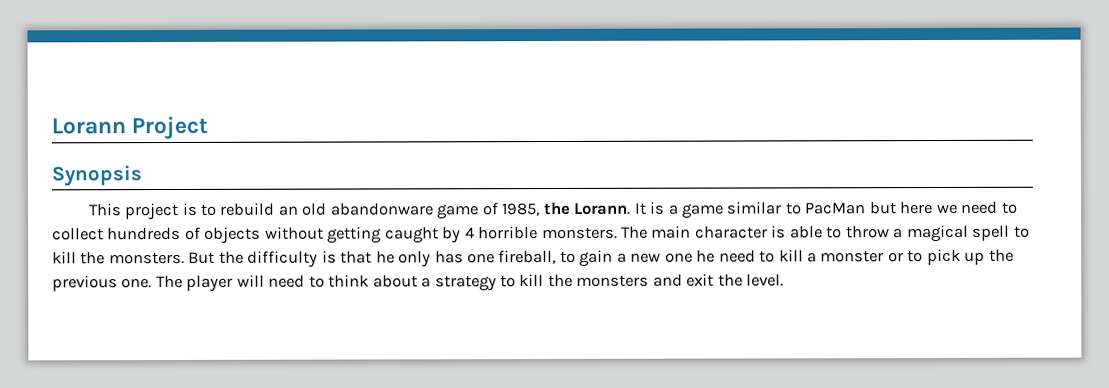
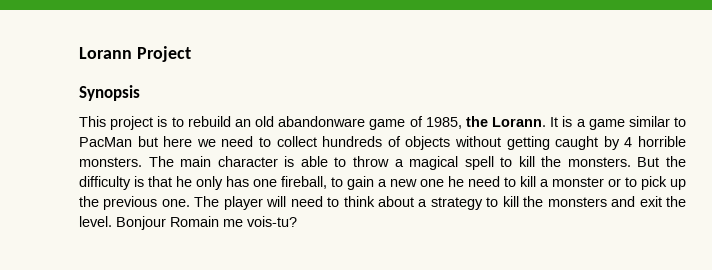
(785, 280) none -> [116,216,297,230] Bonjour Romain me vois-tu?

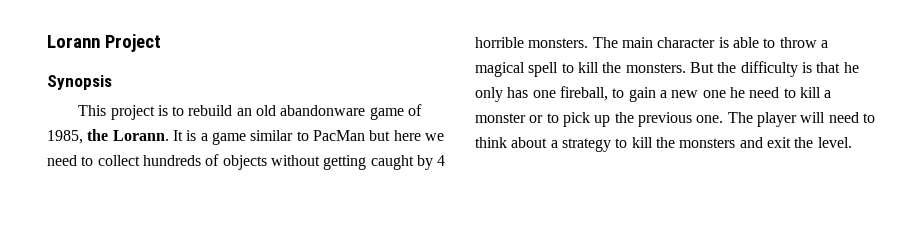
[116,216,297,230] Bonjour Romain me vois-tu? -> (852, 142) none

